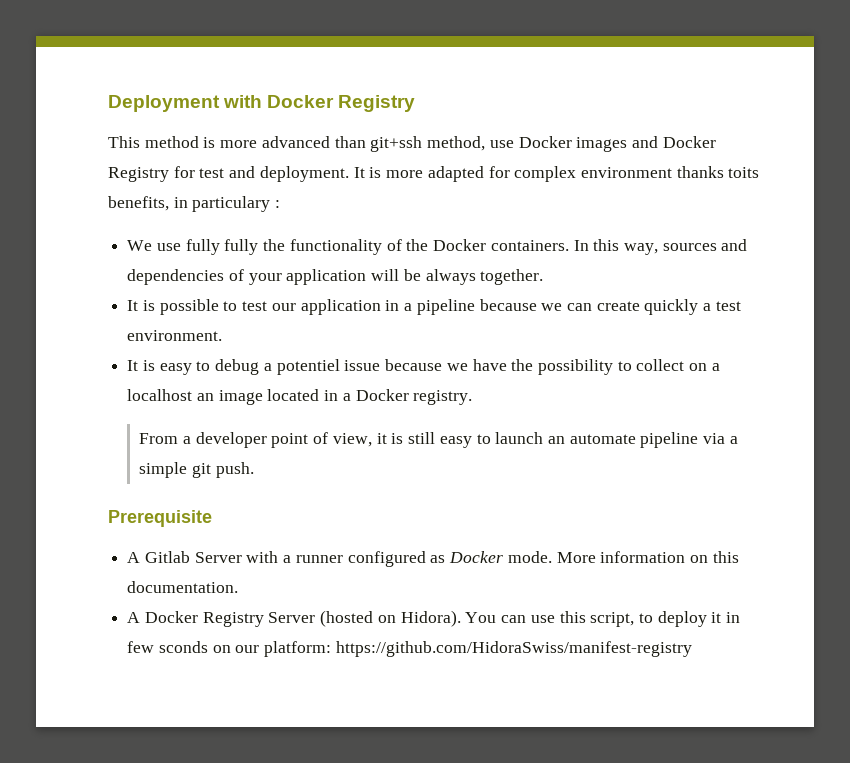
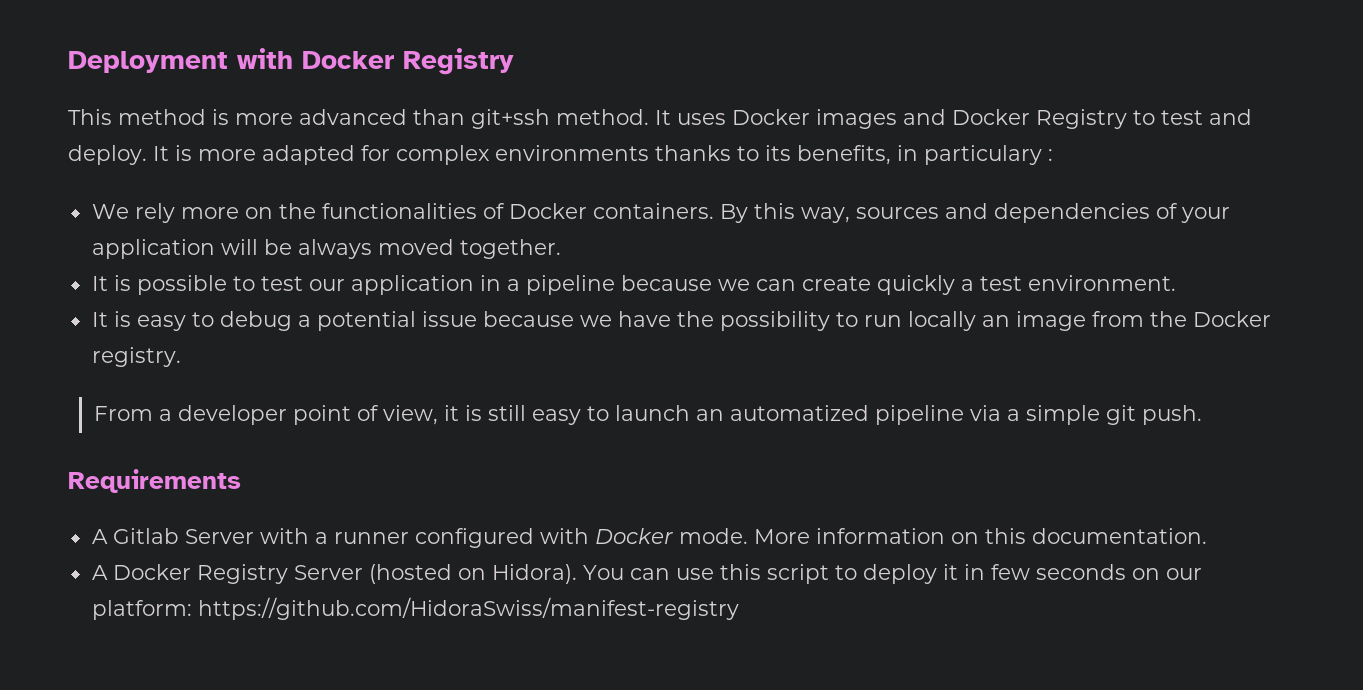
[427,136,514,151] method, use -> [556,109,726,125] method. It uses
[173,166,195,178] for -> [1133,110,1155,125] to
[259,166,349,182] deployment. -> [68,145,147,165] deploy.
[580,166,760,178] environment thanks toits -> [495,145,791,161] environments thanks to its
[156,239,429,255] use fully fully the functionality of the -> [134,203,505,223] rely more on the functionalities of
[573,240,589,251] In -> [719,204,748,223] By
(476, 277) none -> [377,239,454,255] moved
[276,359,340,375] potentiel -> [316,311,416,331] potential
[636,359,720,371] [127,389,351,405] collect on a localhost an image located in a -> [863,311,1187,331] run locally an image from the
[569,434,636,444] automate -> [729,405,869,421] automatized
[108,510,212,527] Prerequisite -> [68,469,241,493] Requirements
[430,555,446,563] as -> [539,528,589,544] with
[590,612,635,627] script, -> [766,564,829,584] script
[158,641,208,653] sconds -> [1035,564,1126,580] seconds

